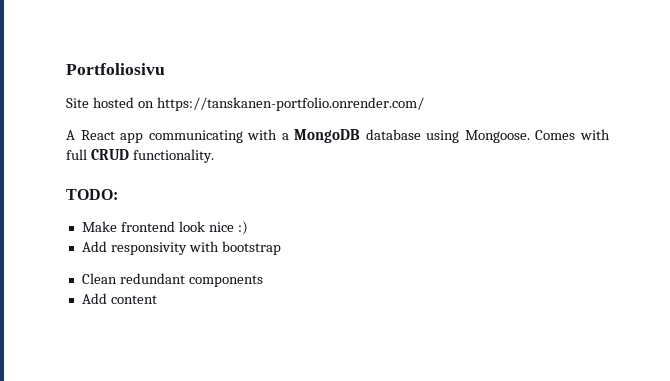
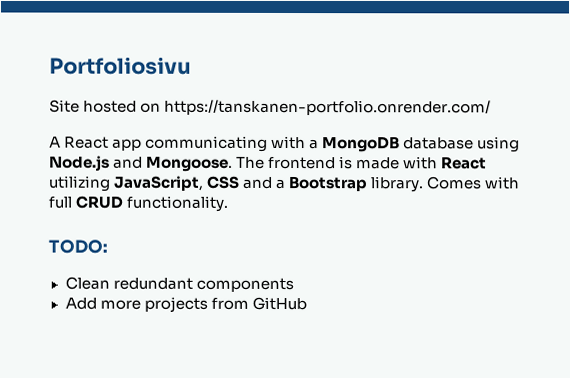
[464,130,530,143] Mongoose. -> [49,155,488,172] [48,175,425,193] Node.js and Mongoose. The frontend is made with React utilizing JavaScript, CSS and a Bootstrap library.
[81,221,248,235] [81,241,281,255] // Make frontend look nice :) // Add responsivity with bootstrap -> (108, 246) none
[110,295,157,304] content -> [99,296,307,313] more projects from GitHub

